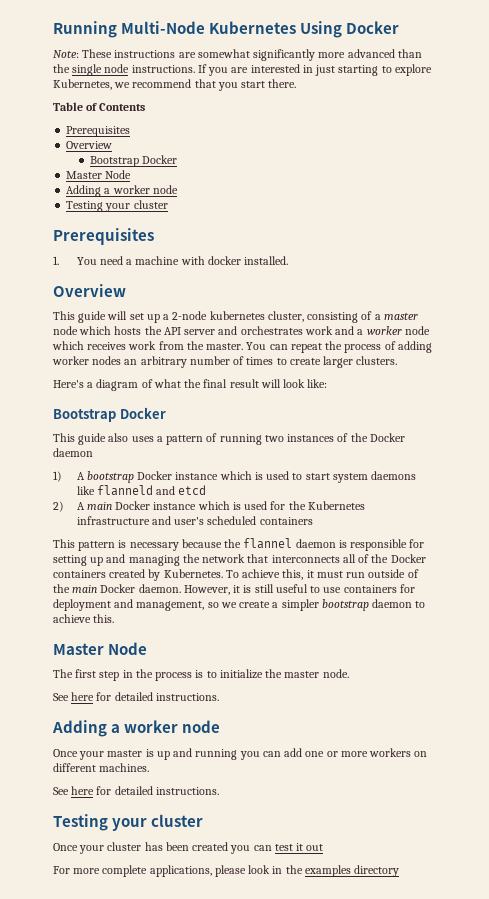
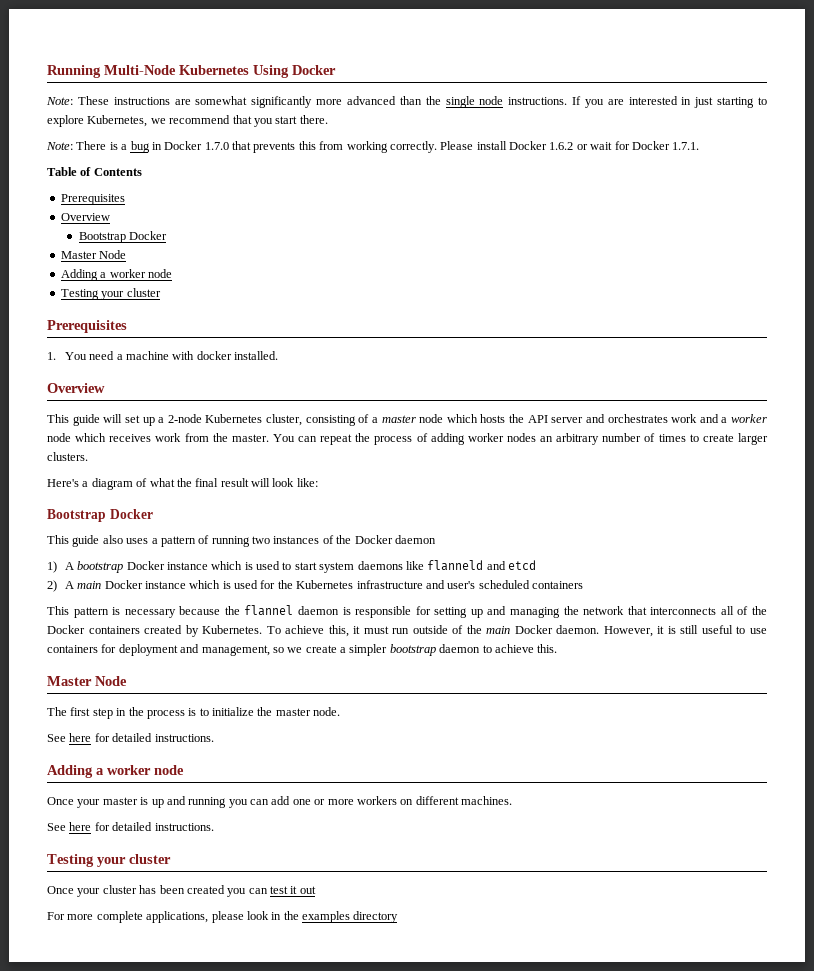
(297, 83) none -> [46,141,700,153] // Note: There is a bug in Docker 1.7.0 that prevents this from working correctly. Please install Docker 1.6.2 or wait for Docker 1.7.1.
[209,311,265,320] kubernetes -> [205,414,263,423] Kubernetes

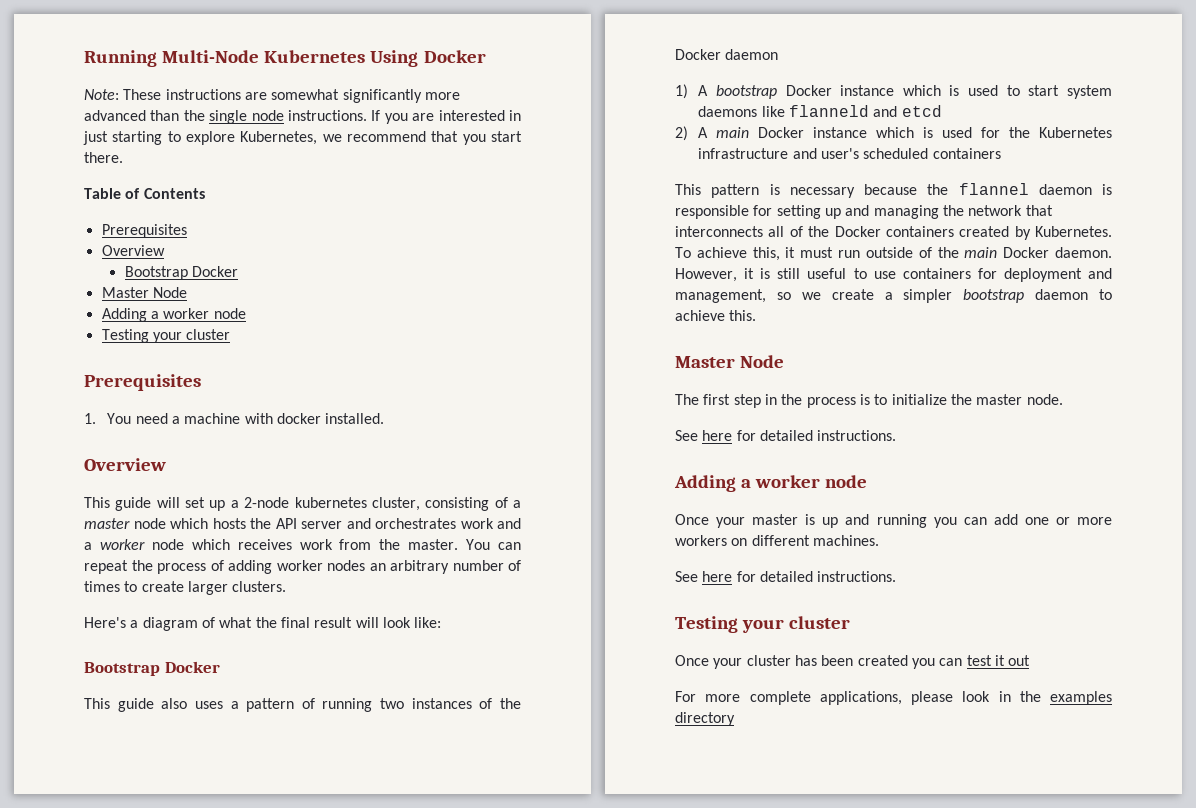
[46,141,700,153] // Note: There is a bug in Docker 1.7.0 that prevents this from working correctly. Please install Docker 1.6.2 or wait for Docker 1.7.1. -> (123, 157) none
[205,414,263,423] Kubernetes -> [294,497,367,508] kubernetes

